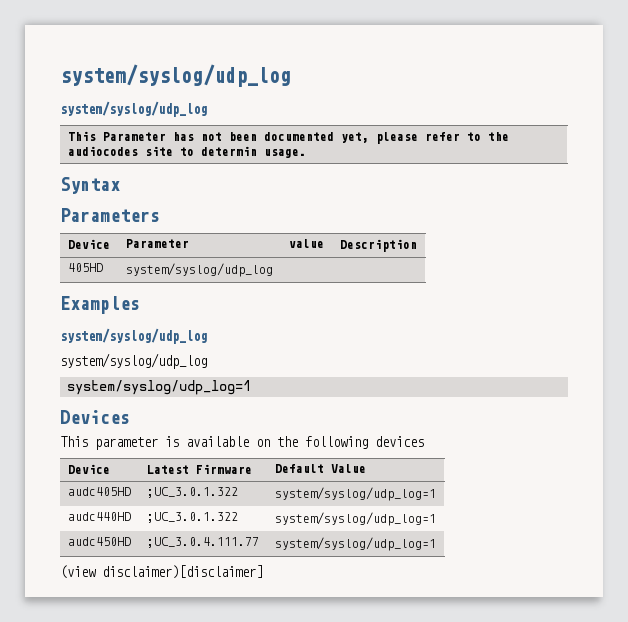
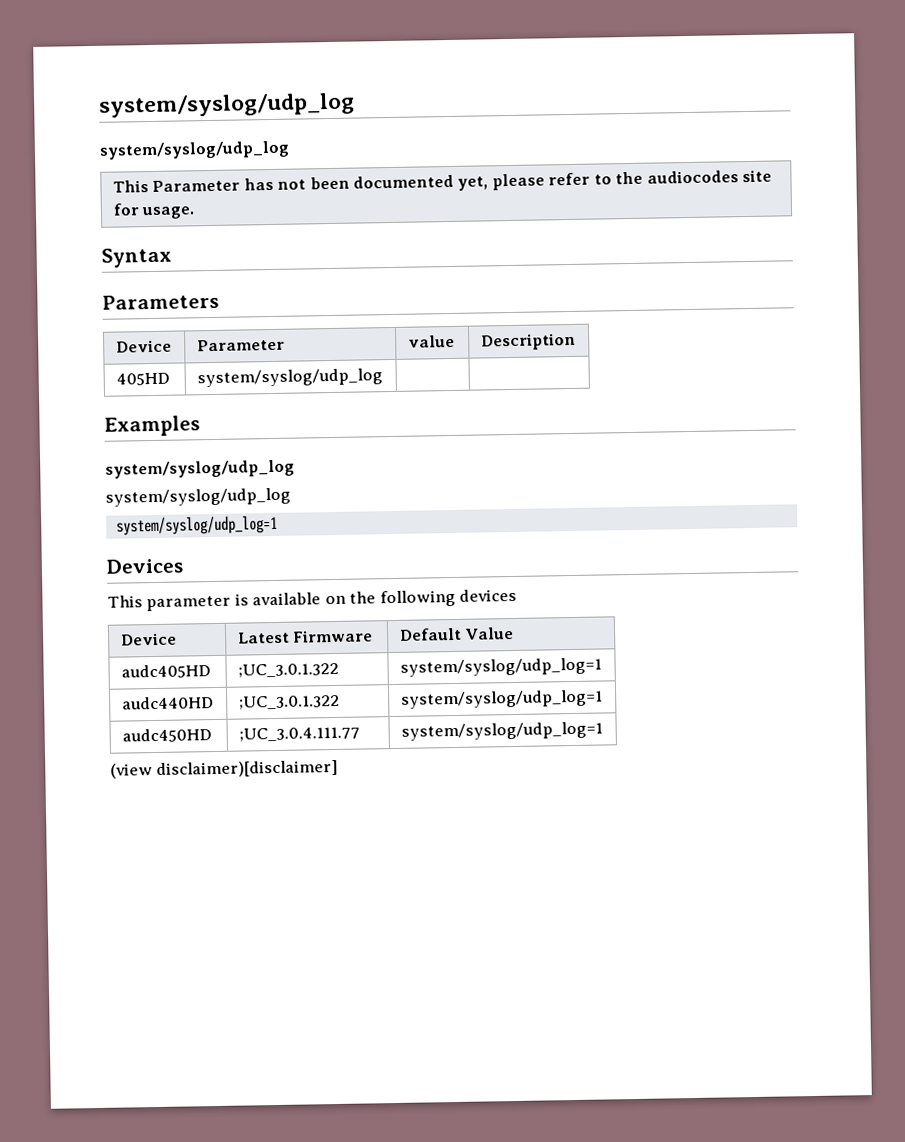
[179,146,257,156] to determin -> [112,203,139,216] for

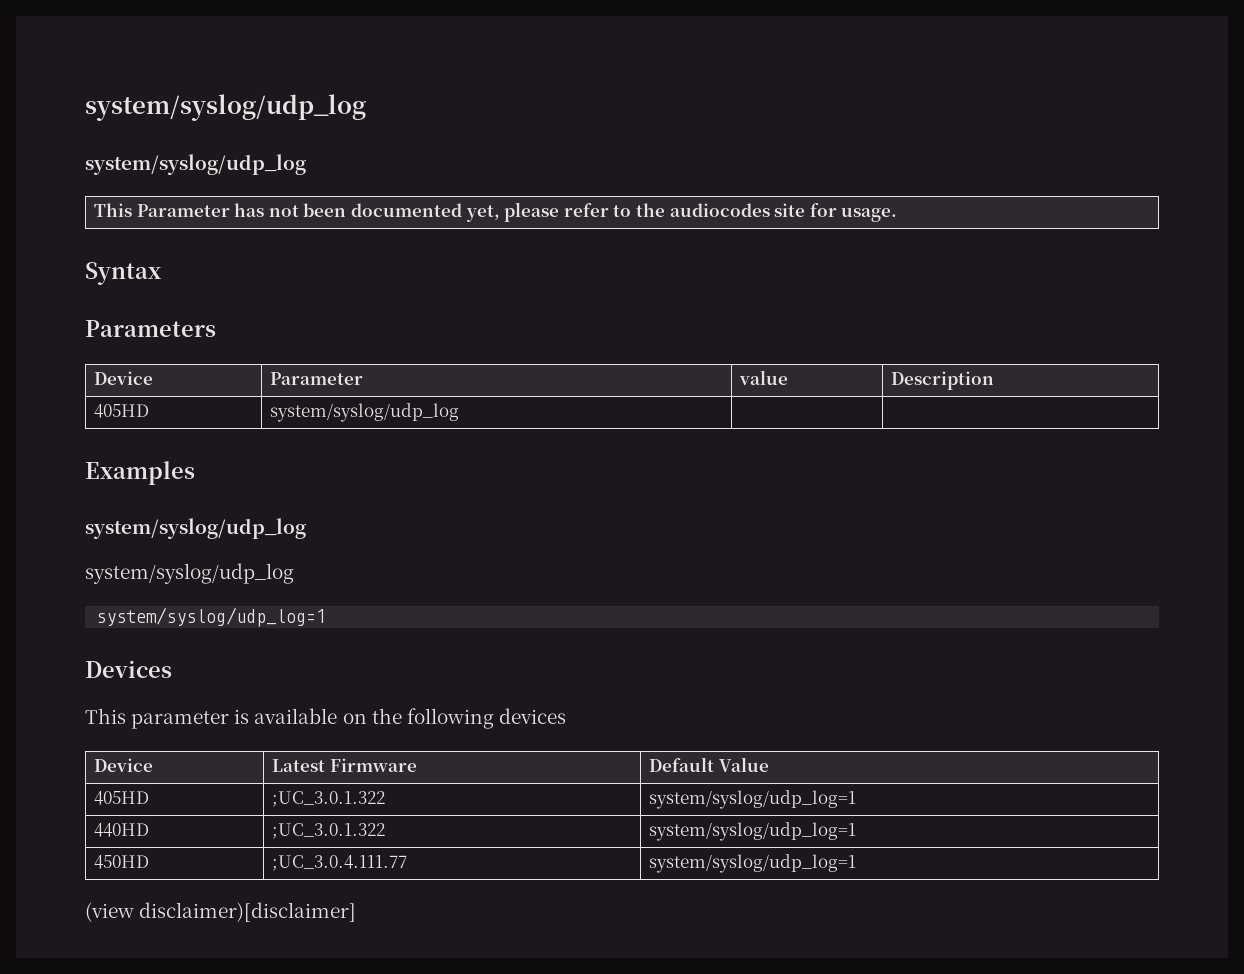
[120,664,211,679] [237,662,339,678] [399,657,602,677] [121,696,214,710] [238,694,340,710] [400,689,603,709] [121,728,212,743] audc405HD | ;UC_3.0.1.322 | system/syslog/udp_log=1 // audc440HD | ;UC_3.0.1.322 | system/syslog/udp_log=1 // audc450HD -> [94,791,150,805] [272,791,386,807] [649,790,857,809] [94,823,150,837] [272,823,386,839] [649,822,857,841] [94,855,150,869] 405HD | ;UC_3.0.1.322 | system/syslog/udp_log=1 // 440HD | ;UC_3.0.1.322 | system/syslog/udp_log=1 // 450HD

